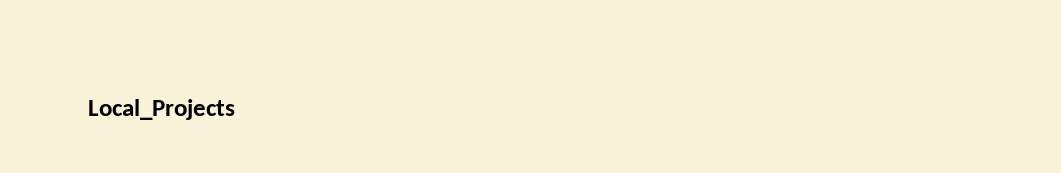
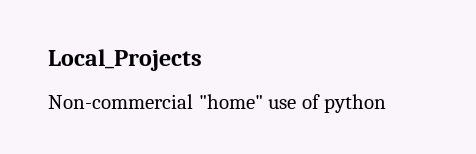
(235, 109) none -> [48,94,387,113] // Non-commercial "home" use of python

